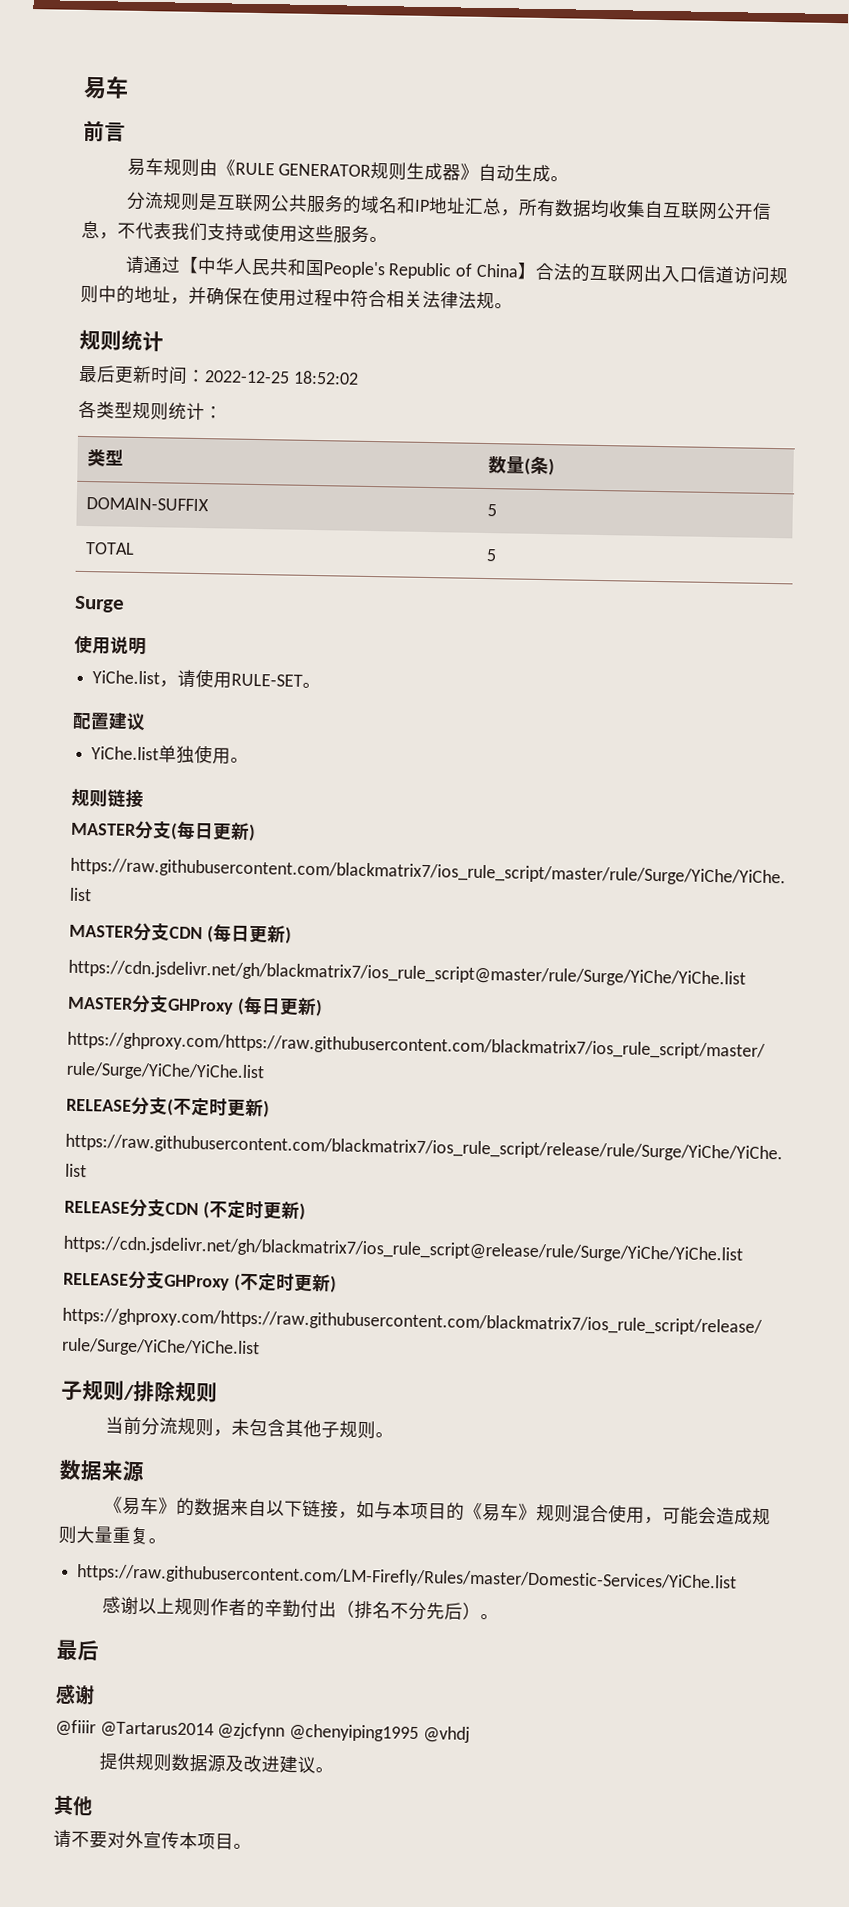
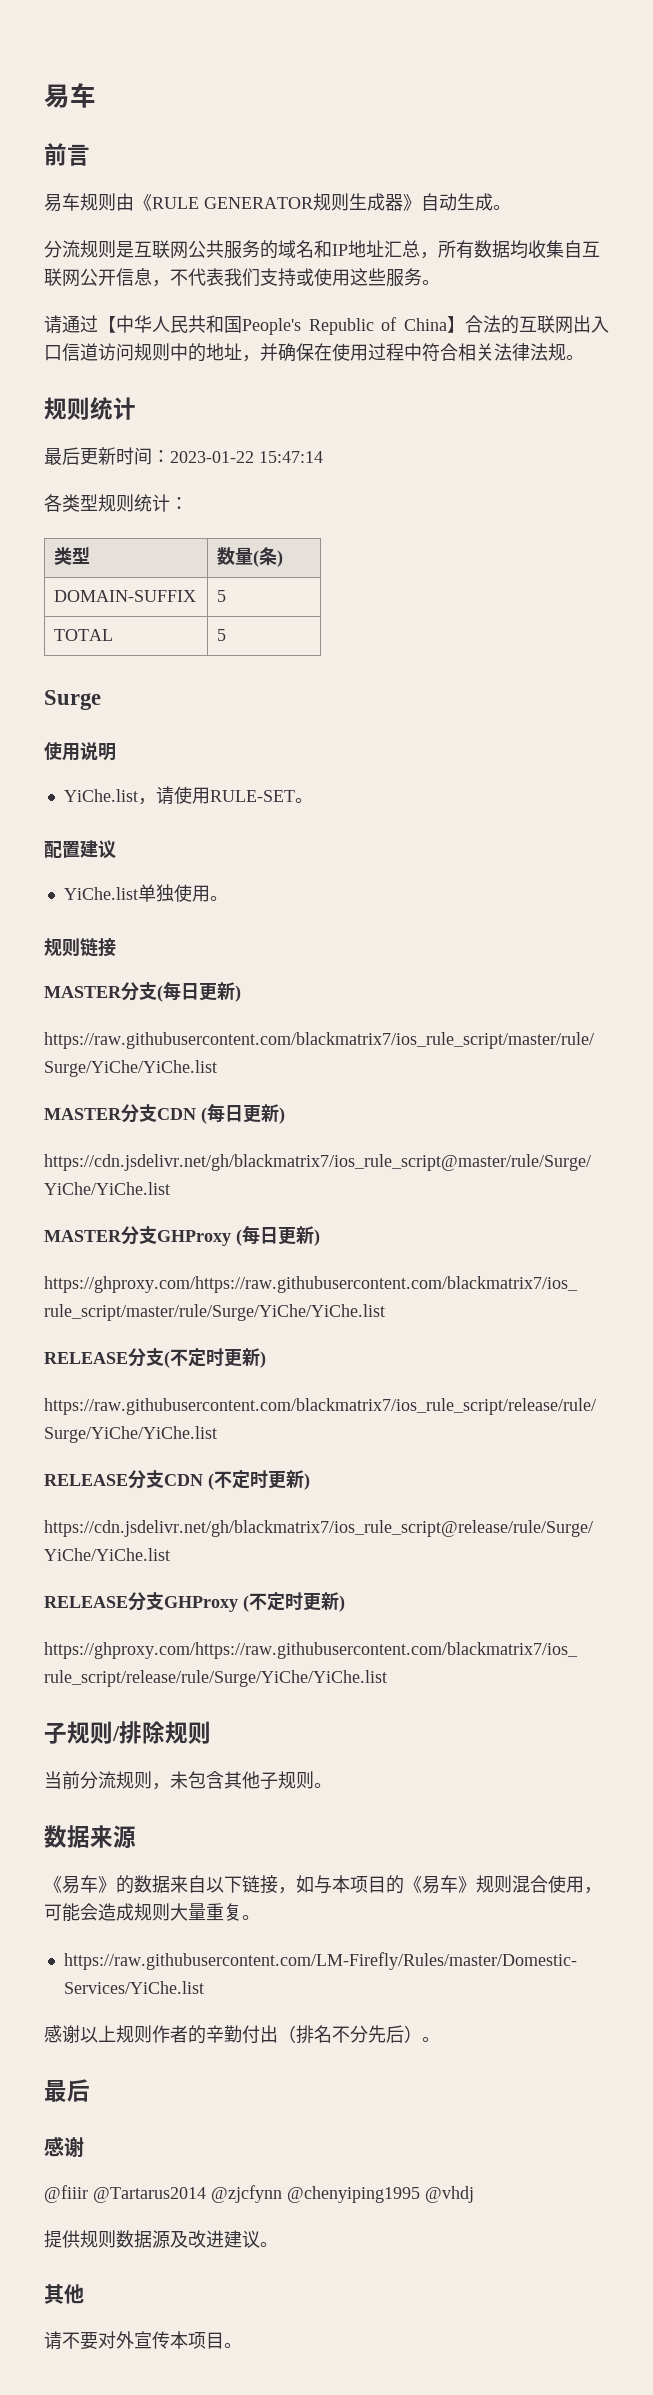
[204,370,359,385] 2022-12-25 18:52:02 -> [170,451,323,463] 2023-01-22 15:47:14

